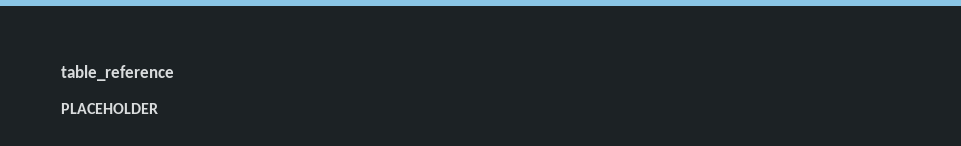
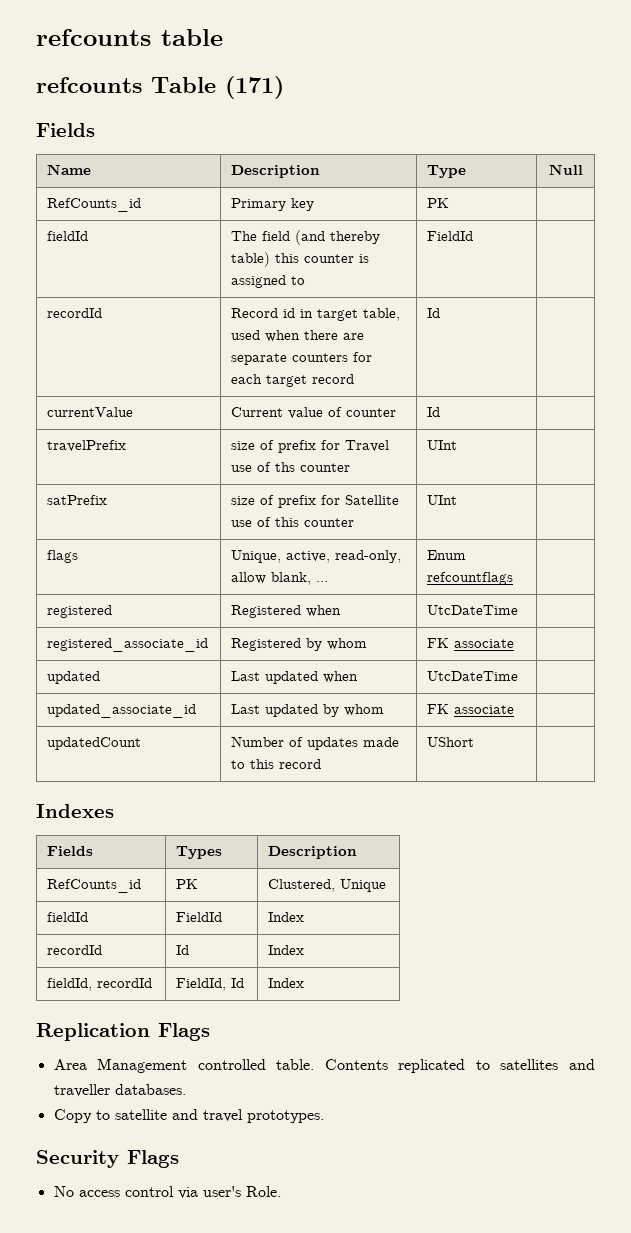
[61,65,174,81] [61,103,158,114] table_reference // PLACEHOLDER -> [36,29,223,46] [36,76,284,99] [36,123,95,137] [47,164,92,175] [231,165,321,178] [427,165,467,178] [548,164,583,175] [47,198,142,212] [231,198,315,211] [427,198,450,208] [47,231,89,241] [231,230,381,245] [231,252,370,267] [231,275,306,288] [427,231,474,241] [47,308,103,318] [231,308,401,321] [231,330,365,342] [231,352,373,365] [231,374,355,387] [427,308,441,318] [47,407,134,417] [231,407,397,419] [427,407,441,417] [47,440,127,452] [231,440,390,453] [231,462,351,472] [427,440,458,450] [47,495,108,505] [231,495,400,508] [231,517,355,527] [427,495,458,505] [47,550,79,563] [231,550,402,563] [231,572,330,585] [427,550,467,560] [427,572,514,585] [47,605,113,618] [231,605,342,618] [427,605,519,615] [47,638,209,652] [231,638,368,651] [427,638,515,648] [47,671,101,684] [231,671,359,684] [427,671,519,681] [47,704,197,718] [231,704,385,717] [427,704,515,714] [47,737,142,750] [231,736,400,750] [231,759,322,769] [427,737,475,747] [36,804,114,818] [47,846,94,856] [176,846,223,859] [268,846,358,859] [47,879,142,893] [176,879,199,889] [268,879,387,892] [47,912,89,922] [176,912,223,922] [268,912,305,922] [47,945,103,955] [176,945,190,955] [268,945,305,955] [47,978,153,991] [176,978,245,991] [268,978,305,988] [36,1023,210,1041] [53,1058,595,1073] [53,1084,186,1097] [53,1109,324,1123] [36,1150,179,1168] [53,1186,281,1199] refcounts table // refcounts Table (171) // Fields // Name | Description | Type | Null // RefCounts_id | Primary key | PK | // fieldId | The field (and thereby table) this counter is assigned to | FieldId | // recordId | Record id in target table, used when there are separate counters for each target record | Id | // currentValue | Current value of counter | Id | // travelPrefix | size of prefix for Travel use of ths counter | UInt | // satPrefix | size of prefix for Satellite use of this counter | UInt | // flags | Unique, active, read-only, allow blank, … | Enum refcountflags | // registered | Registered when | UtcDateTime | // registered_associate_id | Registered by whom | FK associate | // updated | Last updated when | UtcDateTime | // updated_associate_id | Last updated by whom | FK associate | // updatedCount | Number of updates made to this record | UShort | // Indexes // Fields | Types | Description // RefCounts_id | PK | Clustered, Unique // fieldId | FieldId | Index // recordId | Id | Index // fieldId, recordId | FieldId, Id | Index // Replication Flags // Area Management controlled table. Contents replicated to satellites and traveller databases. // Copy to satellite and travel prototypes. // Security Flags // No access control via user's Role.

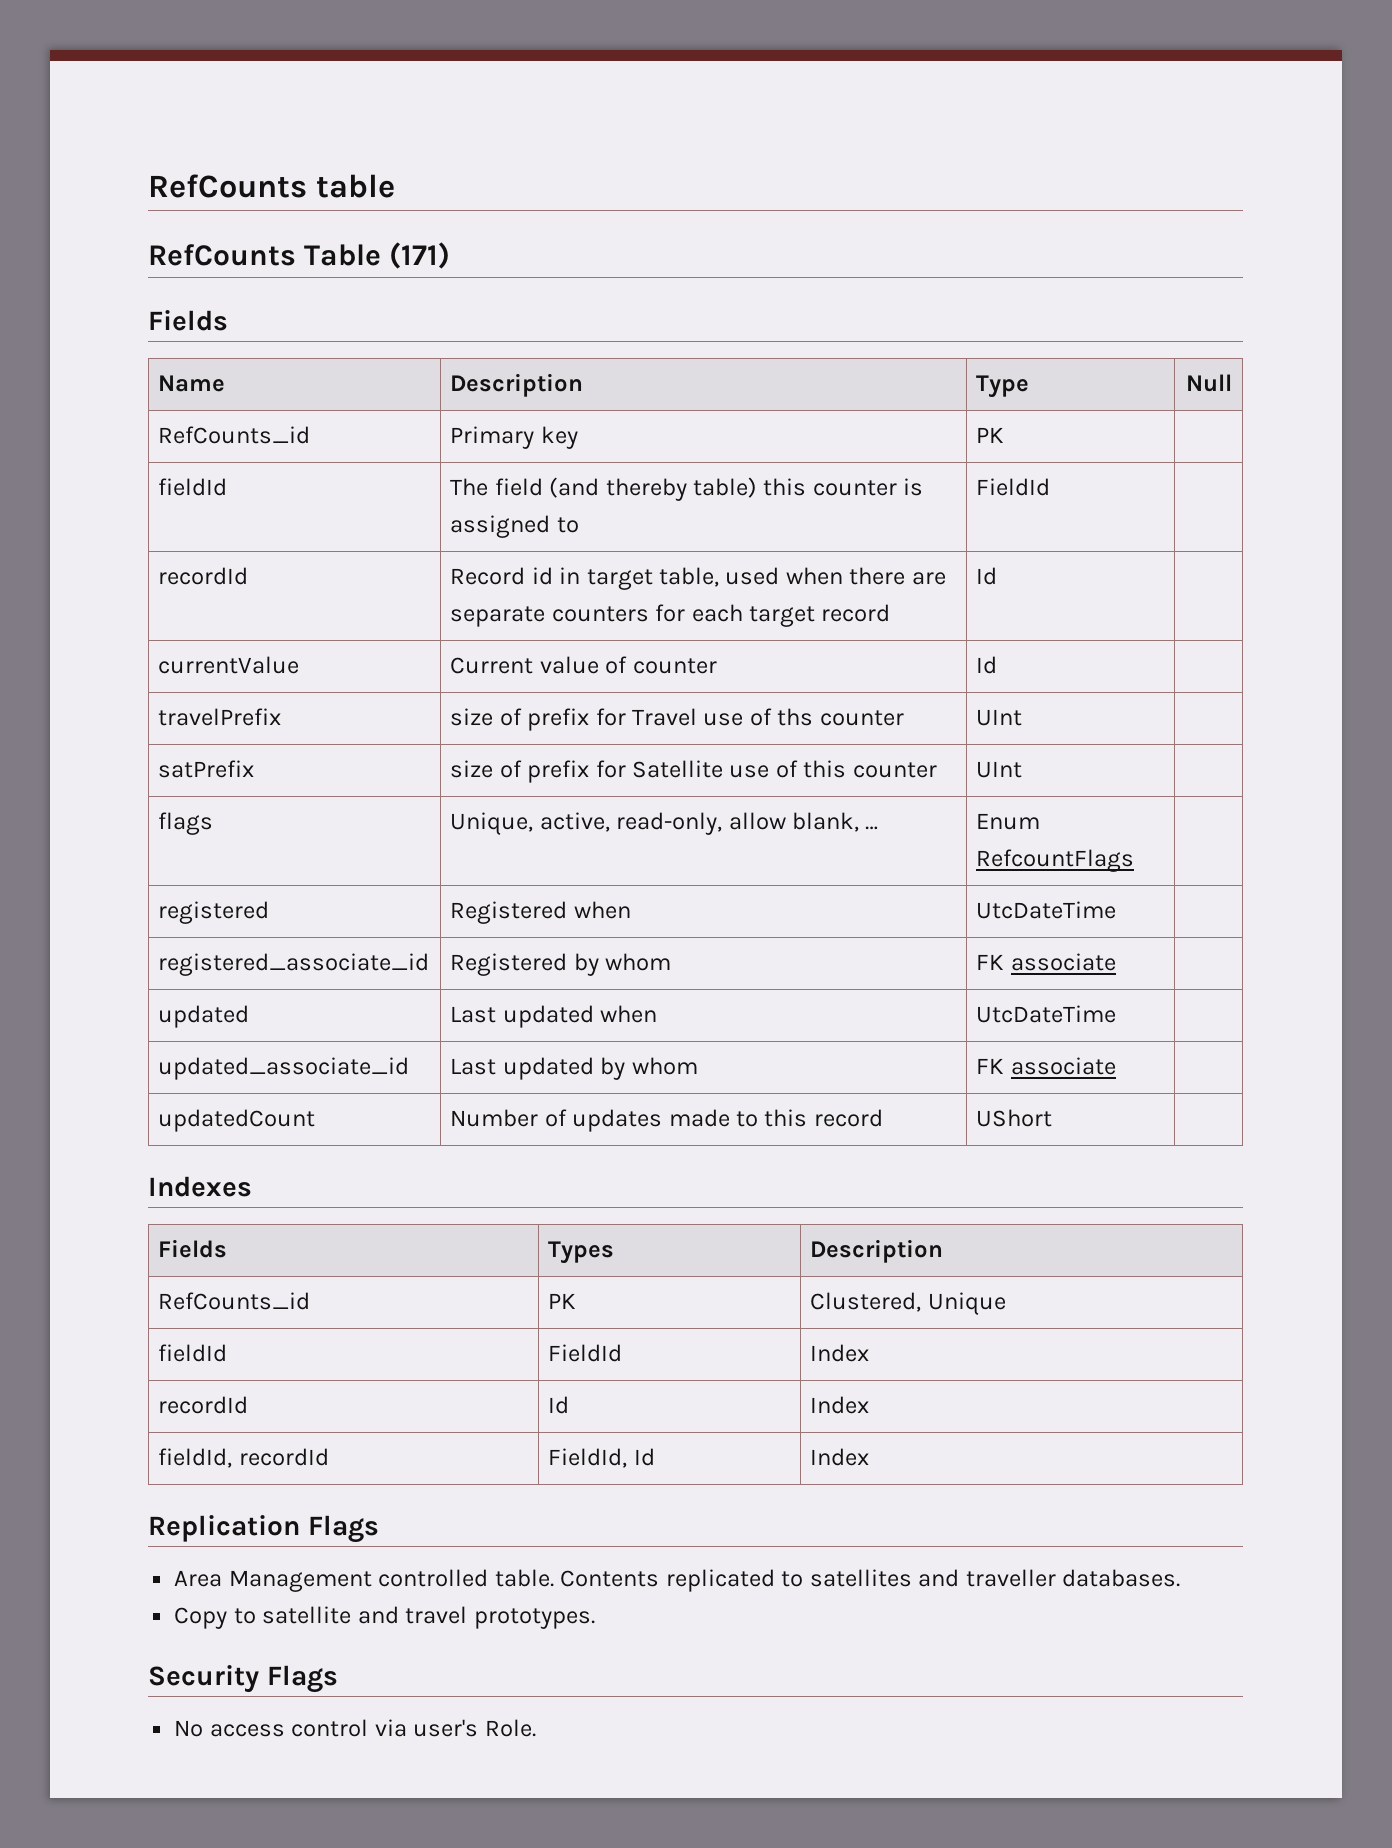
[36,29,151,46] refcounts -> [148,174,307,198] RefCounts
[36,77,142,93] refcounts -> [148,244,296,266] RefCounts
[427,572,514,585] refcountflags -> [976,849,1135,872] RefcountFlags

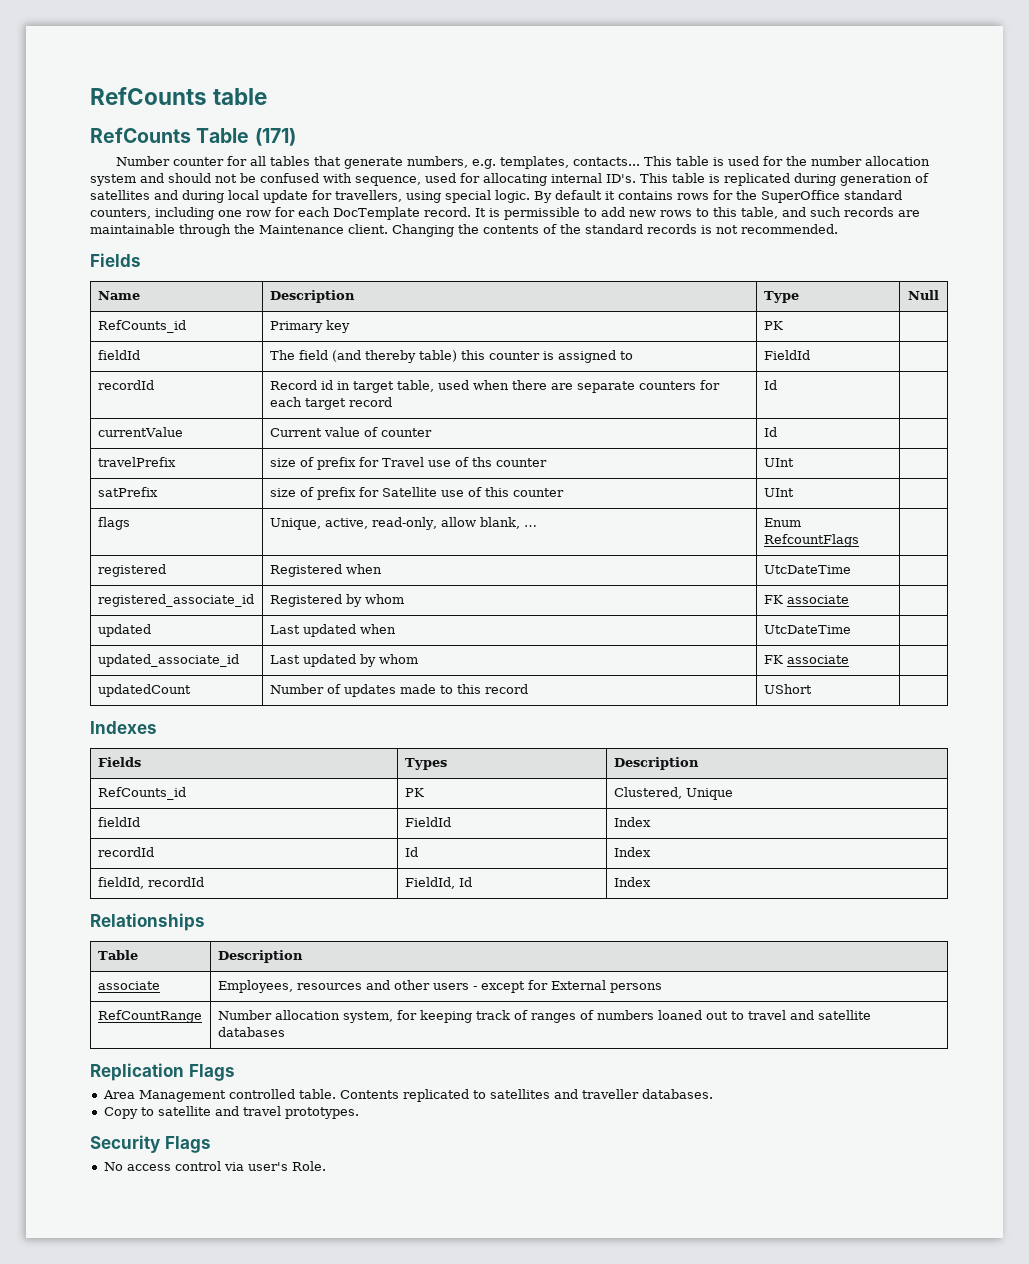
(451, 255) none -> [116,156,931,169] [90,173,929,186] [90,190,902,203] [90,207,920,220] [90,224,838,237] // Number counter for all tables that generate numbers, e.g. templates, contacts... This table is used for the number allocation system and should not be confused with sequence, used for allocating internal ID's. This table is replicated during generation of satellites and during local update for travellers, using special logic. By default it contains rows for the SuperOffice standard counters, including one row for each DocTemplate record. It is permissible to add new rows to this table, and such records are maintainable through the Maintenance client. Changing the contents of the standard records is not recommended.
(870, 1457) none -> [90,913,205,931] [97,950,138,960] [217,950,303,963] [97,981,160,990] [217,980,662,993] [97,1010,202,1023] [217,1010,871,1023] [217,1027,285,1037] // Relationships // Table | Description // associate | Employees, resources and other users - except for External persons // RefCountRange | Number allocation system, for keeping track of ranges of numbers loaned out to travel and satellite databases

